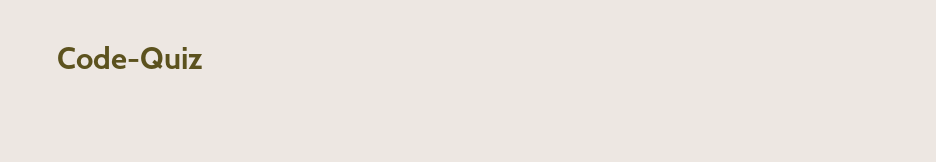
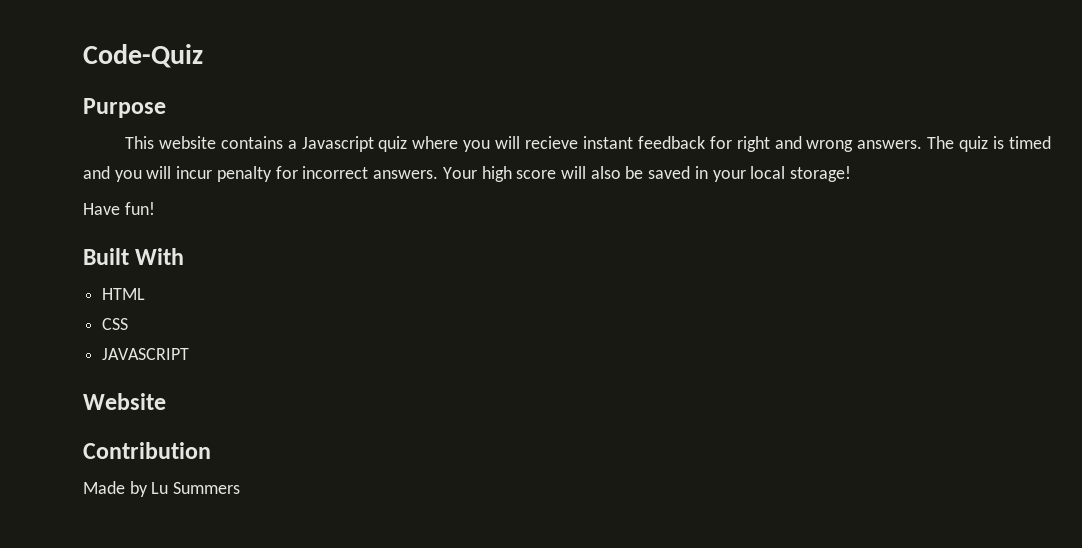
(203, 57) none -> [83,98,166,118] [124,136,1052,152] [83,166,852,182] [83,202,155,215] [83,248,185,265] [102,288,146,300] [102,318,129,330] [102,348,190,360] [83,393,166,410] [83,442,211,459] [83,481,241,497] // Purpose // This website contains a Javascript quiz where you will recieve instant feedback for right and wrong answers. The quiz is timed and you will incur penalty for incorrect answers. Your high score will also be saved in your local storage! // Have fun! // Built With // HTML // CSS // JAVASCRIPT // Website // Contribution // Made by Lu Summers

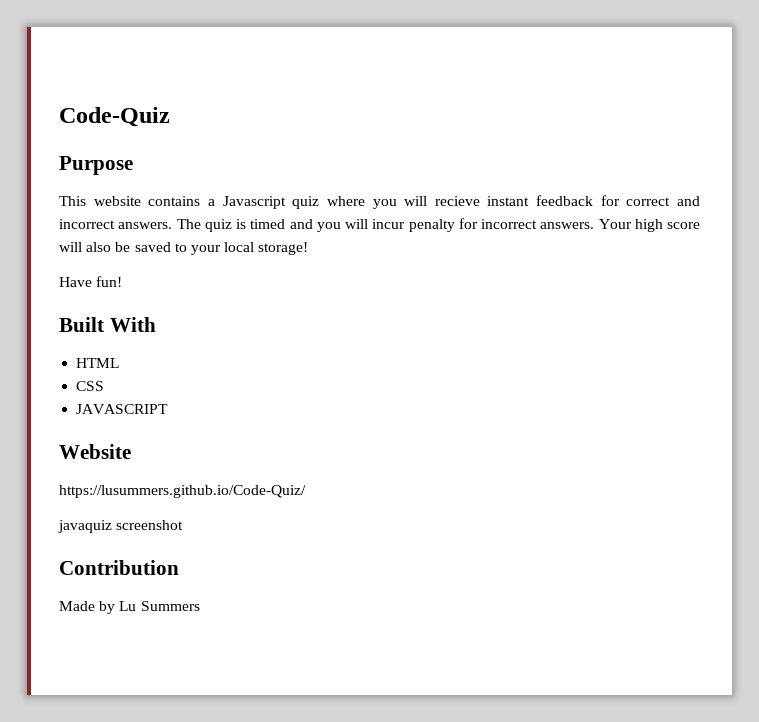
[736,136,854,152] right and wrong -> [626,196,700,206] [59,219,115,229] correct and incorrect
[694,166,708,179] in -> [174,243,187,252] to
(166, 401) none -> [59,485,306,498] [58,520,184,533] // https://lusummers.github.io/Code-Quiz/ // javaquiz screenshot

